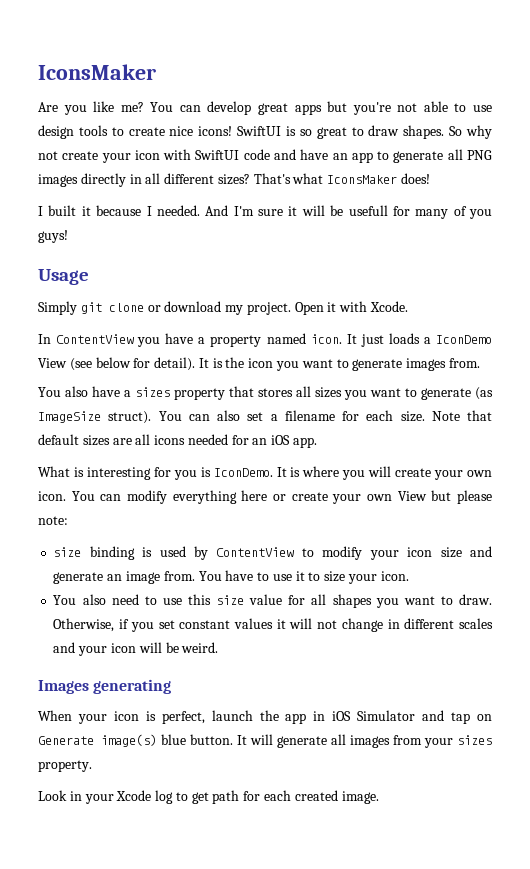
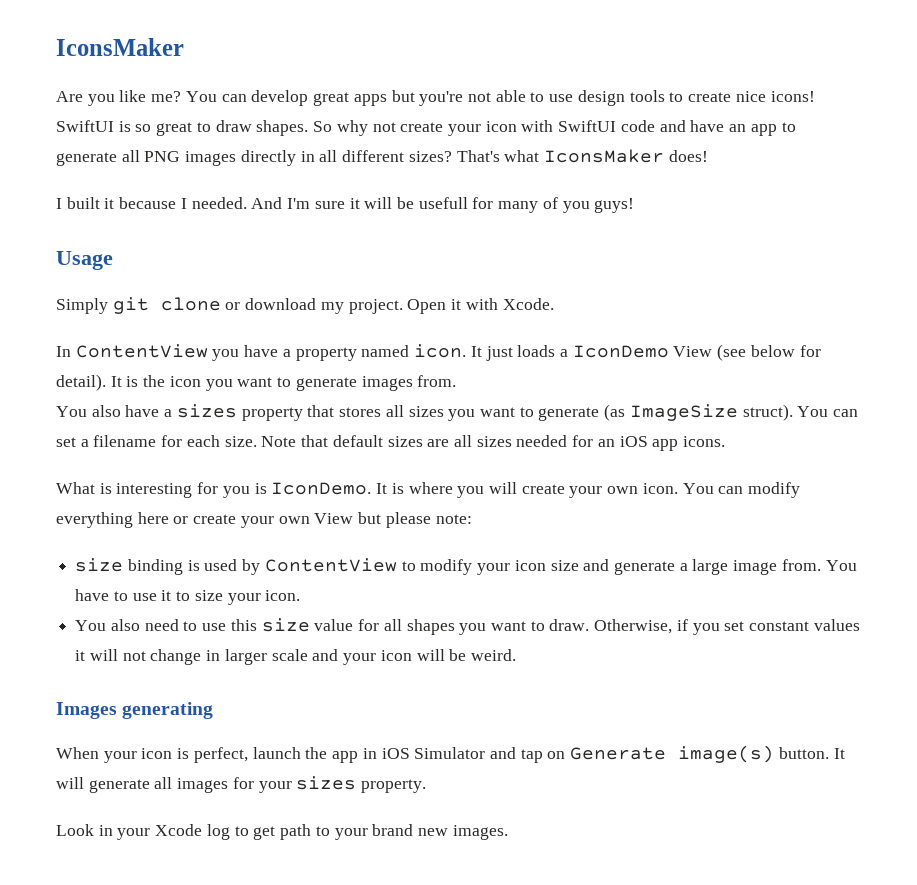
[217,410,240,421] also -> (859, 413) none
[154,435,186,445] icons -> [476,436,512,447] sizes
[293,437,318,448] app. -> [652,436,726,451] app icons.
[107,574,123,581] an -> [679,559,729,575] a large
[404,618,493,629] different scales -> [224,649,308,665] larger scale
[161,734,187,745] blue -> (775, 754) none
[393,735,423,745] from -> [232,777,254,789] for
[243,790,379,804] for each created image. -> [315,824,508,840] to your brand new images.

